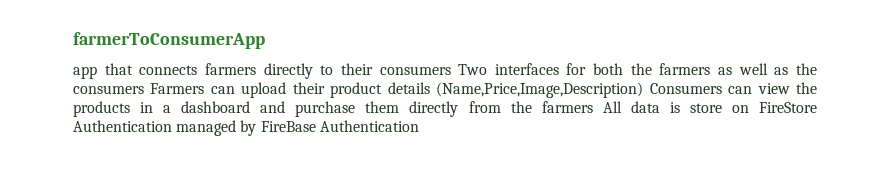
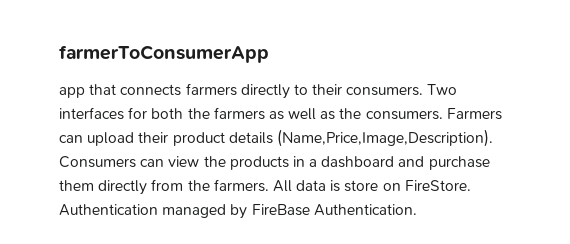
[379,66,451,75] consumers -> [346,86,424,96] consumers.
[73,85,144,94] consumers -> [365,110,443,120] consumers.
[436,82,644,98] (Name,Price,Image,Description) -> [276,129,493,147] (Name,Price,Image,Description).
[541,101,593,113] farmers -> [213,179,269,192] farmers.
[759,102,817,113] FireStore -> [404,180,471,191] FireStore.
[319,120,419,132] Authentication -> [313,204,417,216] Authentication.

